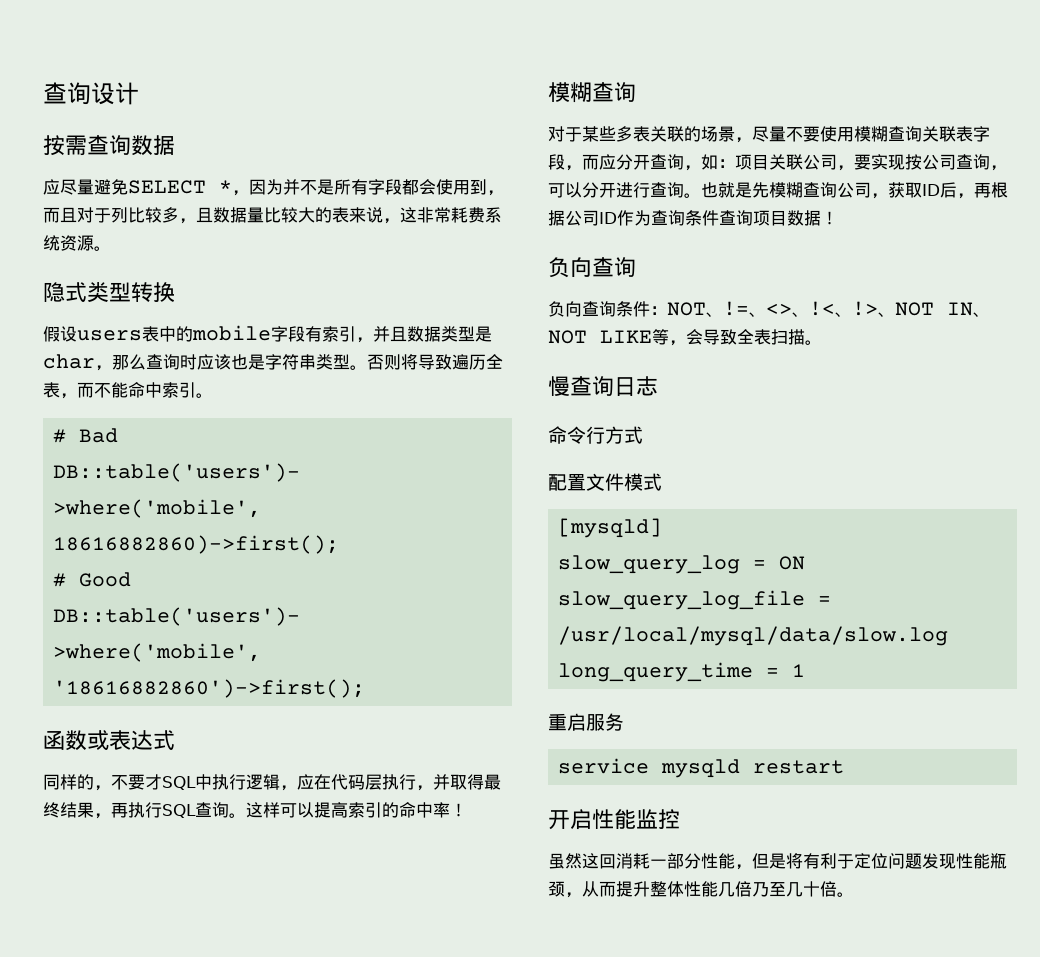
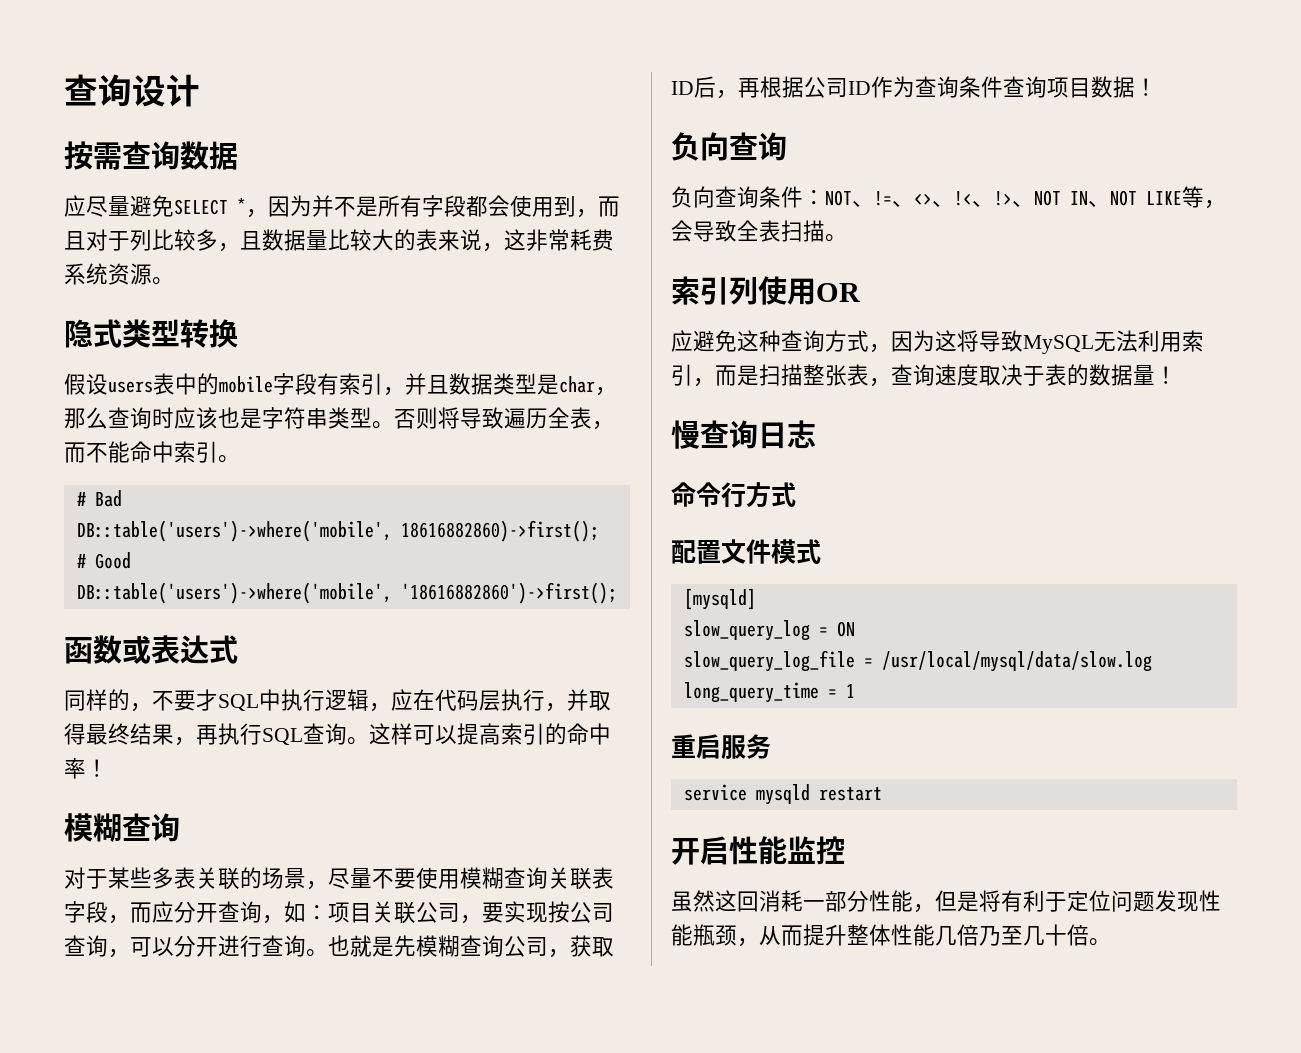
(822, 342) none -> [671,276,861,305] [671,330,1204,354] [671,364,1177,387] // 索引列使用OR // 应避免这种查询方式，因为这将导致MySQL无法利用索引，而是扫描整张表，查询速度取决于表的数据量！

